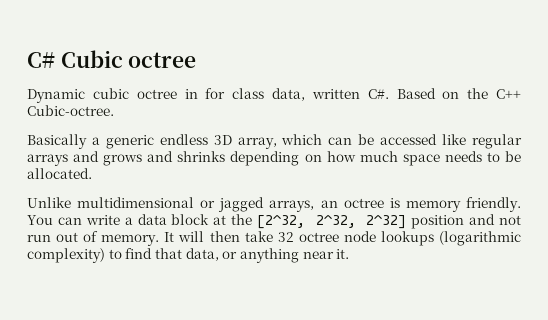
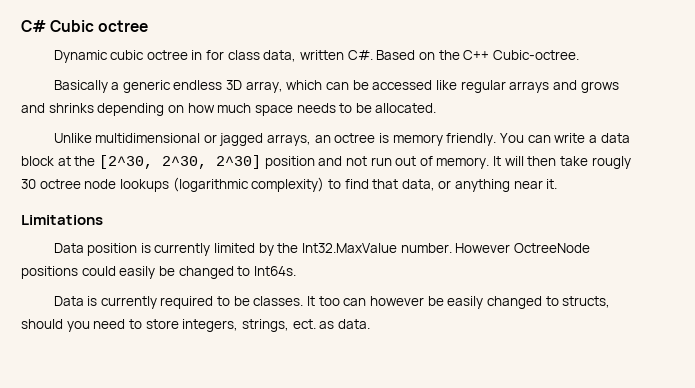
[256,215,407,229] [2^32, 2^32, 2^32] -> [98,155,261,169] [2^30, 2^30, 2^30]
[277,232,294,242] 32 -> [591,156,631,169] [21,179,36,189] rougly 30
(350, 254) none -> [21,215,103,225] [53,243,590,256] [21,266,296,279] [53,296,611,309] [21,319,370,332] // Limitations // Data position is currently limited by the Int32.MaxValue number. However OctreeNode positions could easily be changed to Int64s. // Data is currently required to be classes. It too can however be easily changed to structs, should you need to store integers, strings, ect. as data.

